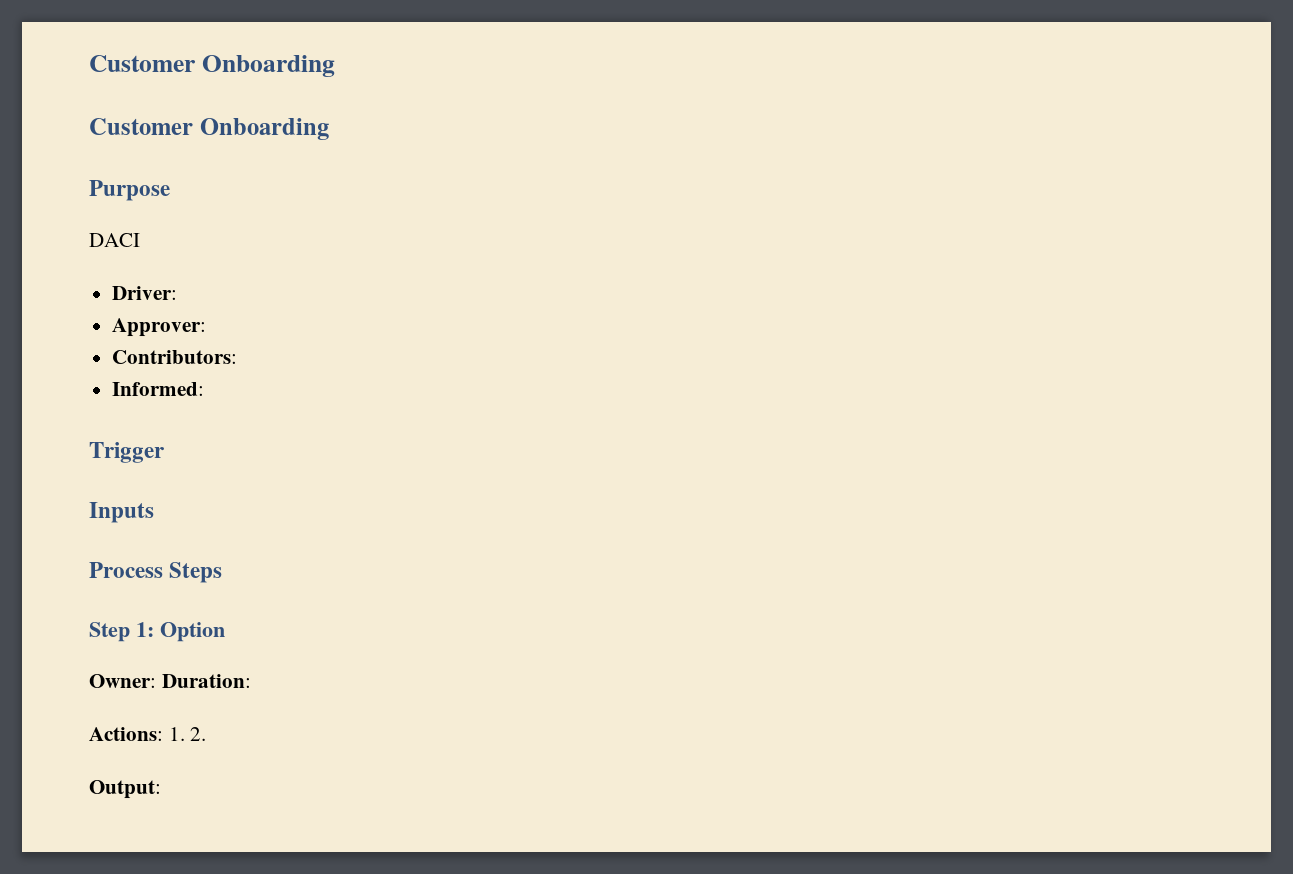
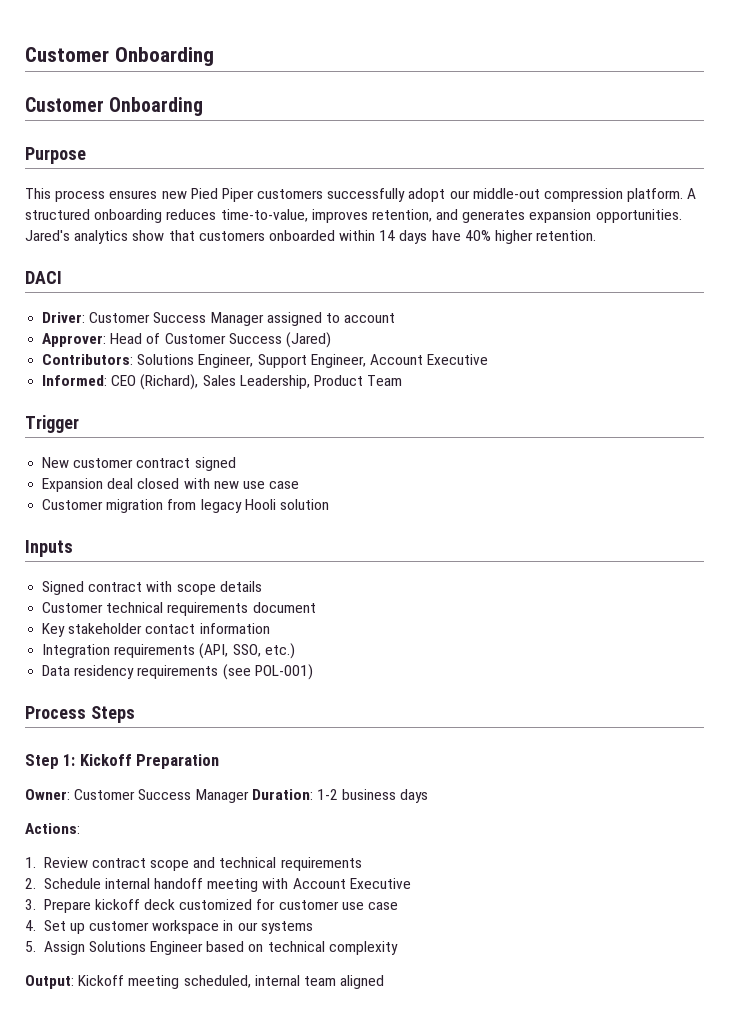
[89,233,140,247] [112,286,178,300] [112,318,207,337] [112,350,238,364] [112,382,205,396] [89,442,164,463] [89,502,154,523] DACI // Driver: // Approver: // Contributors: // Informed: // Trigger // Inputs -> [25,188,697,202] [25,209,682,223] [25,230,597,244] [25,271,62,284] [42,312,396,326] [42,332,331,348] [42,354,489,368] [42,374,403,390] [25,415,79,433] [42,457,236,471] [42,478,300,492] [42,499,329,513] [25,540,73,557] [42,581,262,595] [42,602,316,616] [42,623,270,637] [42,643,295,659] [42,664,313,680] This process ensures new Pied Piper customers successfully adopt our middle-out compression platform. A structured onboarding reduces time-to-value, improves retention, and generates expansion opportunities. Jared's analytics show that customers onboarded within 14 days have 40% higher retention. // DACI // Driver: Customer Success Manager assigned to account // Approver: Head of Customer Success (Jared) // Contributors: Solutions Engineer, Support Engineer, Account Executive // Informed: CEO (Richard), Sales Leadership, Product Team // Trigger // New customer contract signed // Expansion deal closed with new use case // Customer migration from legacy Hooli solution // Inputs // Signed contract with scope details // Customer technical requirements document // Key stakeholder contact information // Integration requirements (API, SSO, etc.) // Data residency requirements (see POL-001)
[160,622,225,642] Option -> [79,754,220,769] Kickoff Preparation
[161,674,251,688] [89,727,207,741] [89,780,161,799] Duration: // Actions: 1. 2. // Output: -> [74,789,429,803] [25,823,80,834] [25,857,362,871] [25,878,411,892] [25,899,399,913] [25,920,313,934] [25,941,398,955] [25,975,385,989] Customer Success Manager Duration: 1-2 business days // Actions: // 1. Review contract scope and technical requirements // 2. Schedule internal handoff meeting with Account Executive // 3. Prepare kickoff deck customized for customer use case // 4. Set up customer workspace in our systems // 5. Assign Solutions Engineer based on technical complexity // Output: Kickoff meeting scheduled, internal team aligned

